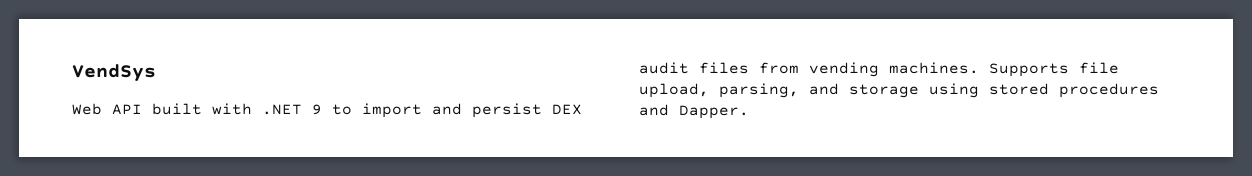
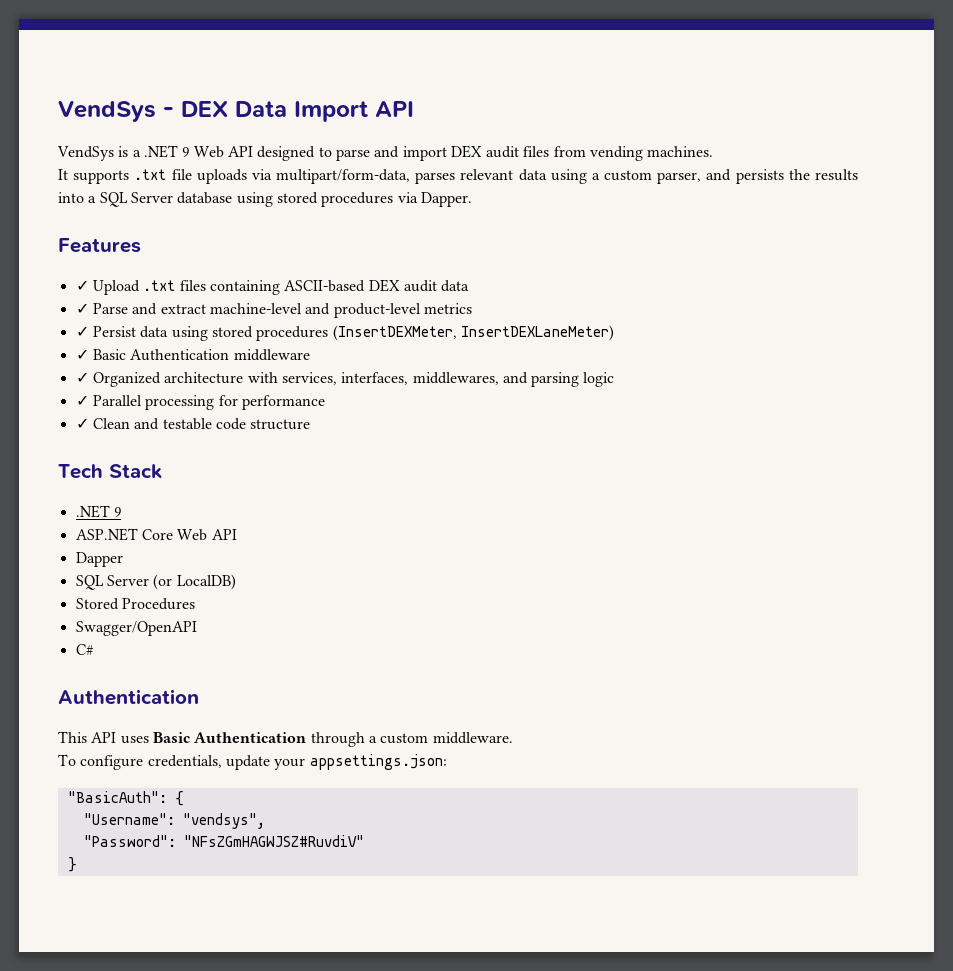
[72,64,156,82] [72,103,542,118] VendSys // Web API built with .NET 9 to import and persist -> [58,101,414,122] [57,145,447,161] VendSys - DEX Data Import API // VendSys is a .NET 9 Web API designed to parse and import
[989,62,1119,77] [639,83,1159,98] [639,104,749,119] Supports file upload, parsing, and storage using stored procedures and Dapper. -> [58,169,858,184] [58,192,472,207] [58,238,141,253] [75,279,470,295] [75,303,472,318] [75,325,614,341] [75,349,310,361] [75,372,615,387] [75,395,325,410] [75,418,311,430] [58,464,162,479] [75,505,121,518] [75,528,237,541] [75,552,123,567] [75,574,236,590] [75,598,195,610] [75,621,197,636] [75,644,93,655] [58,689,199,705] [58,731,513,747] [58,754,447,770] [67,791,184,806] [83,813,265,829] [83,835,364,847] [67,857,77,872] // It supports .txt file uploads via multipart/form-data, parses relevant data using a custom parser, and persists the results into a SQL Server database using stored procedures via Dapper. // Features // ✓ Upload .txt files containing ASCII-based DEX audit data // ✓ Parse and extract machine-level and product-level metrics // ✓ Persist data using stored procedures (InsertDEXMeter, InsertDEXLaneMeter) // ✓ Basic Authentication middleware // ✓ Organized architecture with services, interfaces, middlewares, and parsing logic // ✓ Parallel processing for performance // ✓ Clean and testable code structure // Tech Stack // .NET 9 // ASP.NET Core Web API // Dapper // SQL Server (or LocalDB) // Stored Procedures // Swagger/OpenAPI // C# // Authentication // This API uses Basic Authentication through a custom middleware. // To configure credentials, update your appsettings.json: // "BasicAuth": { // "Username": "vendsys", // "Password": "NFsZGmHAGWJSZ#RuvdiV" // }

